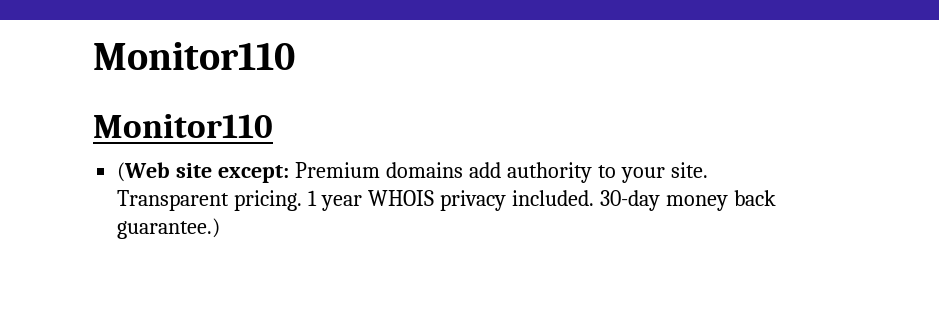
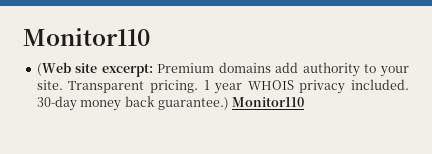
[93,42,295,70] [93,114,273,138] Monitor110 // Monitor110 -> [23,28,150,46] Monitor110
[218,165,290,183] except: -> [101,64,153,77] excerpt:
(221, 228) none -> [232,97,305,107] Monitor110

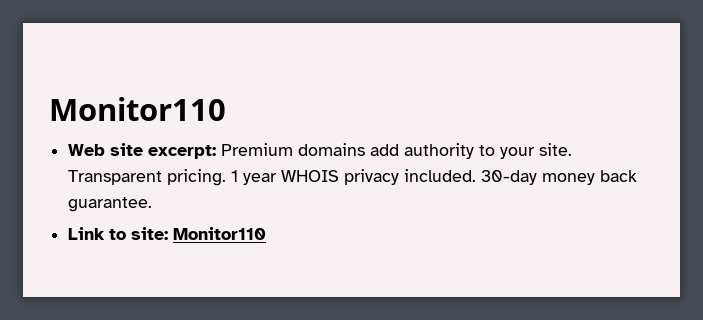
[36,62,71,76] (Web -> [68,144,106,156] Web
[157,97,229,110] guarantee.) -> [68,197,153,212] [68,227,169,240] guarantee. // Link to site:

